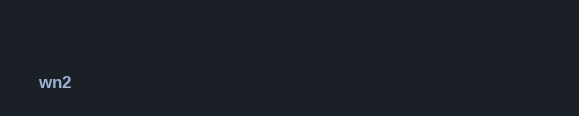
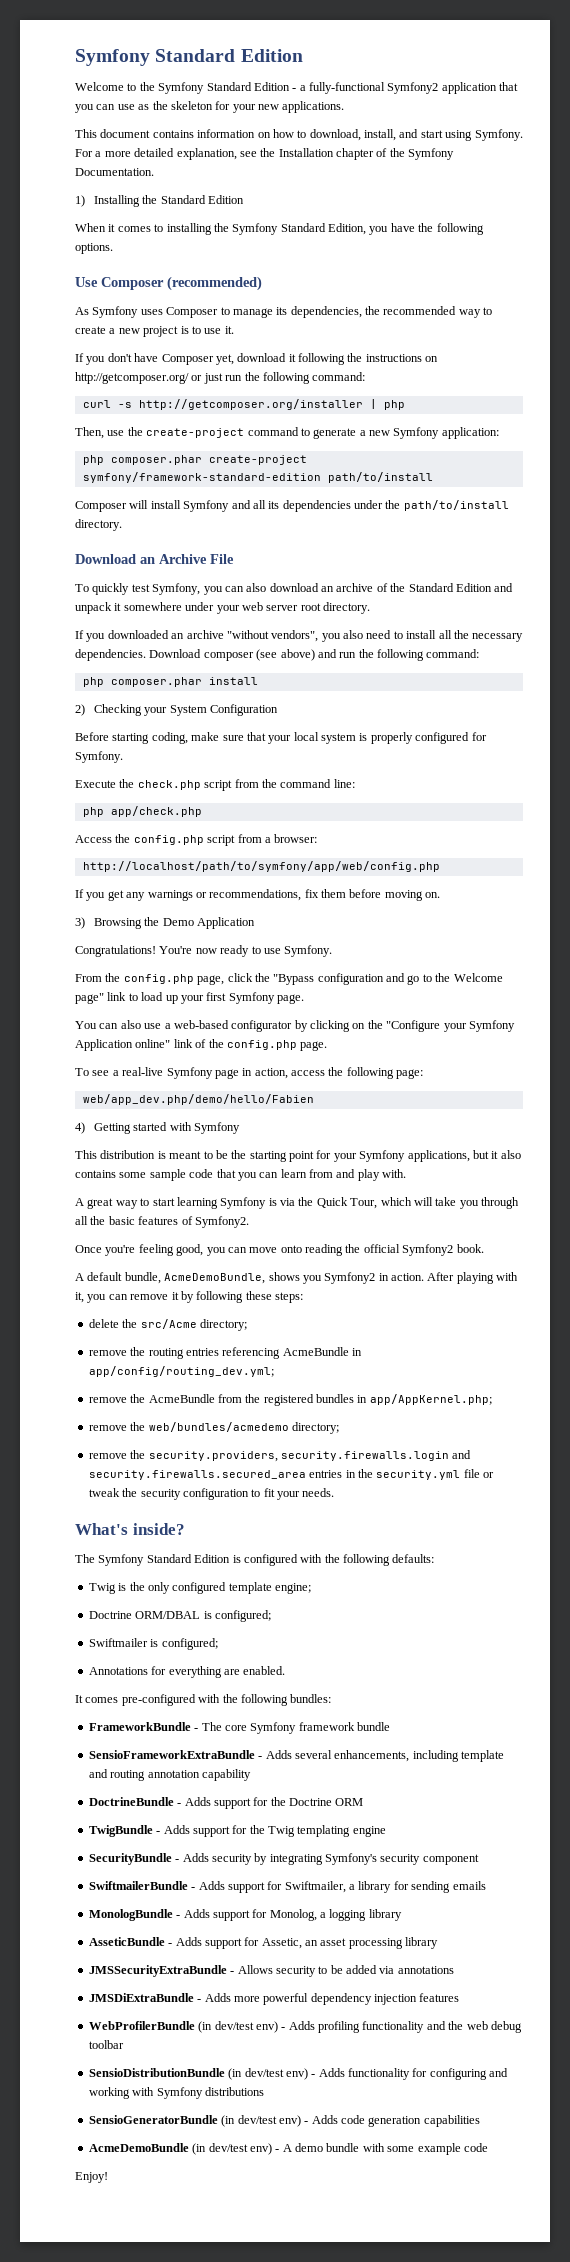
[38,76,71,88] wn2 -> [75,49,303,66] [75,82,519,94] [75,101,345,113] [75,129,523,141] [75,148,455,160] [75,168,154,176] [75,195,244,207] [75,223,484,235] [75,243,113,254] [75,276,262,291] [75,306,493,318] [75,326,234,337] [75,353,439,365] [75,372,366,384] [82,399,405,410] [75,427,499,439] [82,455,307,465] [82,472,433,483] [75,500,509,512] [75,519,122,531] [75,554,234,564] [75,583,514,595] [75,602,370,614] [75,630,524,642] [75,649,480,661] [82,677,258,687] [75,704,278,716] [75,732,487,744] [75,751,123,763] [75,779,355,791] [82,806,202,817] [75,834,318,846] [82,861,440,872] [75,889,441,901] [75,917,255,929] [75,945,333,957] [75,973,503,985] [75,992,304,1004] [75,1020,515,1032] [75,1039,328,1051] [75,1067,424,1079] [82,1094,314,1105] [75,1122,240,1134] [75,1150,521,1162] [75,1169,407,1181] [75,1197,519,1209] [75,1216,249,1228] [75,1244,484,1256] [75,1272,519,1284] [75,1291,303,1303] [88,1319,247,1331] [88,1347,362,1359] [88,1366,274,1377] [88,1394,492,1406] [88,1422,339,1434] [88,1450,472,1462] [88,1469,494,1480] [88,1488,335,1500] [75,1523,185,1535] [75,1554,435,1566] [88,1582,311,1594] [88,1610,271,1622] [88,1638,218,1650] [88,1666,286,1678] [75,1694,332,1706] [88,1722,390,1734] [88,1750,504,1762] [88,1769,251,1781] [88,1797,364,1809] [88,1825,386,1837] [88,1853,479,1865] [88,1881,486,1893] [88,1909,402,1921] [88,1937,439,1949] [88,1965,454,1977] [88,1993,460,2005] [88,2021,522,2033] [88,2040,124,2049] [88,2068,509,2080] [88,2087,264,2099] [88,2115,480,2127] [88,2143,488,2155] [75,2172,108,2183] Symfony Standard Edition // Welcome to the Symfony Standard Edition - a fully-functional Symfony2 application that you can use as the skeleton for your new applications. // This document contains information on how to download, install, and start using Symfony. For a more detailed explanation, see the Installation chapter of the Symfony Documentation. // 1) Installing the Standard Edition // When it comes to installing the Symfony Standard Edition, you have the following options. // Use Composer (recommended) // As Symfony uses Composer to manage its dependencies, the recommended way to create a new project is to use it. // If you don't have Composer yet, download it following the instructions on http://getcomposer.org/ or just run the following command: // curl -s http://getcomposer.org/installer | php // Then, use the create-project command to generate a new Symfony application: // php composer.phar create-project symfony/framework-standard-edition path/to/install // Composer will install Symfony and all its dependencies under the path/to/install directory. // Download an Archive File // To quickly test Symfony, you can also download an archive of the Standard Edition and unpack it somewhere under your web server root directory. // If you downloaded an archive "without vendors", you also need to install all the necessary dependencies. Download composer (see above) and run the following command: // php composer.phar install // 2) Checking your System Configuration // Before starting coding, make sure that your local system is properly configured for Symfony. // Execute the check.php script from the command line: // php app/check.php // Access the config.php script from a browser: // http://localhost/path/to/symfony/app/web/config.php // If you get any warnings or recommendations, fix them before moving on. // 3) Browsing the Demo Application // Congratulations! You're now ready to use Symfony. // From the config.php page, click the "Bypass configuration and go to the Welcome page" link to load up your first Symfony page. // You can also use a web-based configurator by clicking on the "Configure your Symfony Application online" link of the config.php page. // To see a real-live Symfony page in action, access the following page: // web/app_dev.php/demo/hello/Fabien // 4) Getting started with Symfony // This distribution is meant to be the starting point for your Symfony applications, but it also contains some sample code that you can learn from and play with. // A great way to start learning Symfony is via the Quick Tour, which will take you through all the basic features of Symfony2. // Once you're feeling good, you can move onto reading the official Symfony2 book. // A default bundle, AcmeDemoBundle, shows you Symfony2 in action. After playing with it, you can remove it by following these steps: // delete the src/Acme directory; // remove the routing entries referencing AcmeBundle in app/config/routing_dev.yml; // remove the AcmeBundle from the registered bundles in app/AppKernel.php; // remove the web/bundles/acmedemo directory; // remove the security.providers, security.firewalls.login and security.firewalls.secured_area entries in the security.yml file or tweak the security configuration to fit your needs. // What's inside? // The Symfony Standard Edition is configured with the following defaults: // Twig is the only configured template engine; // Doctrine ORM/DBAL is configured; // Swiftmailer is configured; // Annotations for everything are enabled. // It comes pre-configured with the following bundles: // FrameworkBundle - The core Symfony framework bundle // SensioFrameworkExtraBundle - Adds several enhancements, including template and routing annotation capability // DoctrineBundle - Adds support for the Doctrine ORM // TwigBundle - Adds support for the Twig templating engine // SecurityBundle - Adds security by integrating Symfony's security component // SwiftmailerBundle - Adds support for Swiftmailer, a library for sending emails // MonologBundle - Adds support for Monolog, a logging library // AsseticBundle - Adds support for Assetic, an asset processing library // JMSSecurityExtraBundle - Allows security to be added via annotations // JMSDiExtraBundle - Adds more powerful dependency injection features // WebProfilerBundle (in dev/test env) - Adds profiling functionality and the web debug toolbar // SensioDistributionBundle (in dev/test env) - Adds functionality for configuring and working with Symfony distributions // SensioGeneratorBundle (in dev/test env) - Adds code generation capabilities // AcmeDemoBundle (in dev/test env) - A demo bundle with some example code // Enjoy!

